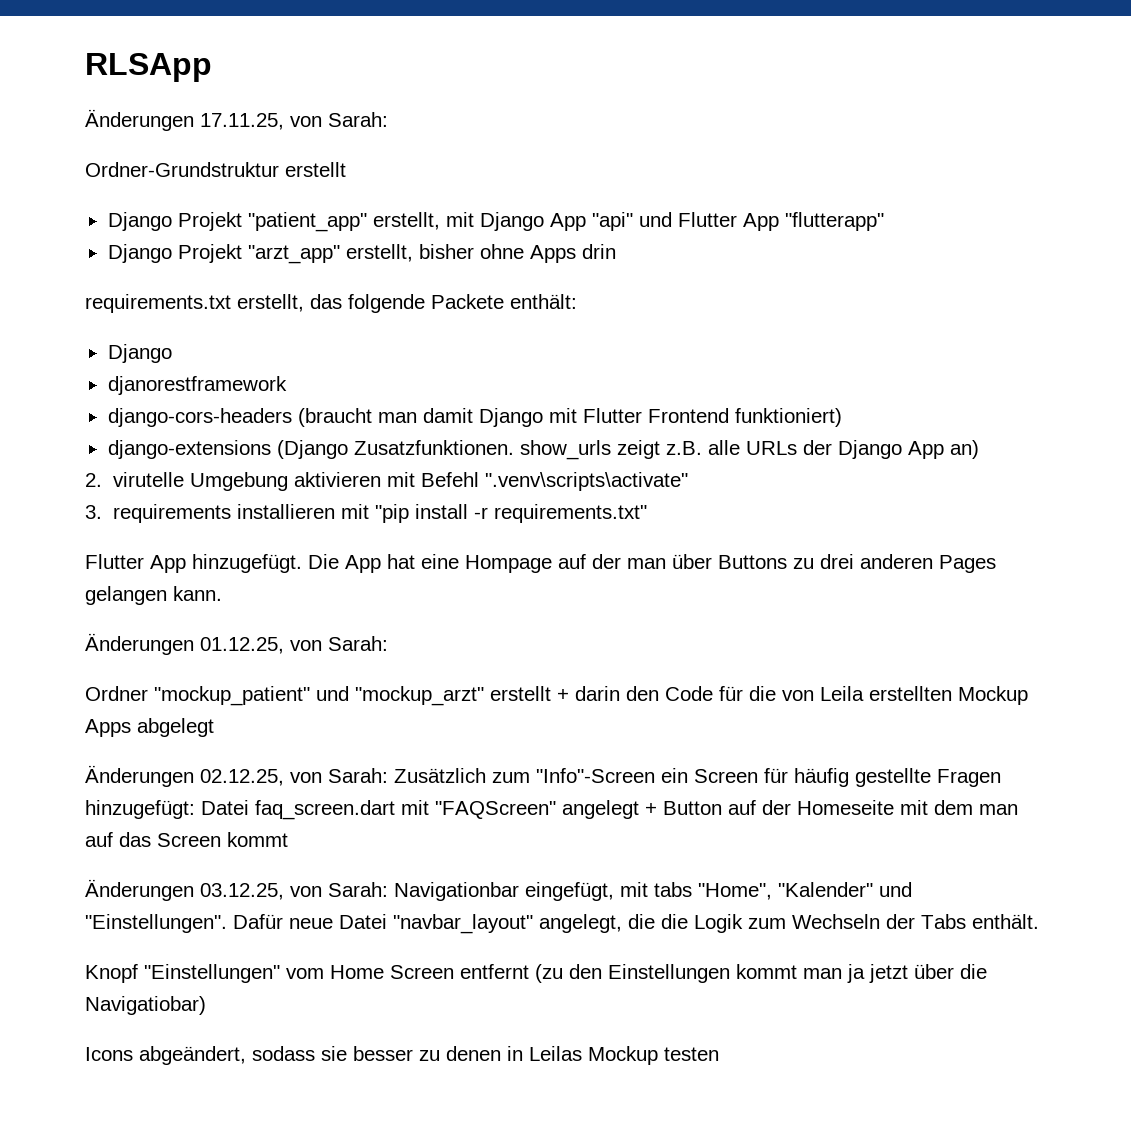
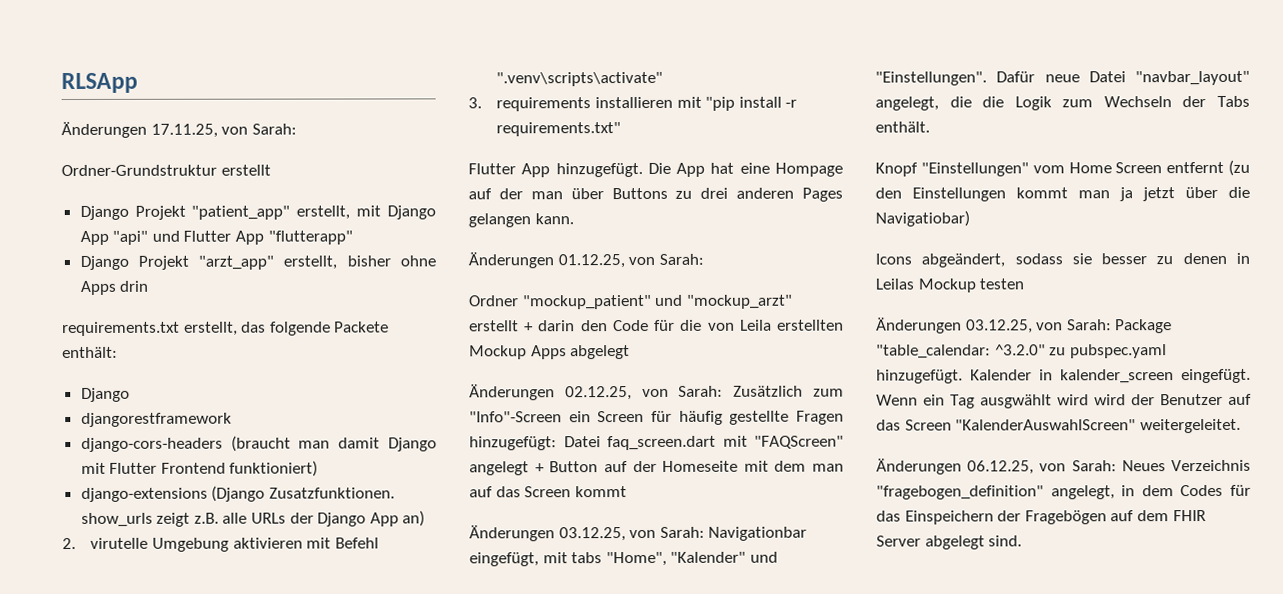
[107,376,287,395] djanorestframework -> [80,412,232,427] djangorestframework
(719, 1054) none -> [876,317,1173,334] [876,344,1167,359] [876,368,1251,384] [876,393,1252,409] [876,418,1241,434] [876,458,1251,475] [876,484,1251,500] [876,510,1206,525] [876,535,1023,550] // Änderungen 03.12.25, von Sarah: Package "table_calendar: ^3.2.0" zu pubspec.yaml hinzugefügt. Kalender in kalender_screen eingefügt. Wenn ein Tag ausgwählt wird wird der Benutzer auf das Screen "KalenderAuswahlScreen" weitergeleitet. // Änderungen 06.12.25, von Sarah: Neues Verzeichnis "fragebogen_definition" angelegt, in dem Codes für das Einspeichern der Fragebögen auf dem FHIR Server abgelegt sind.

